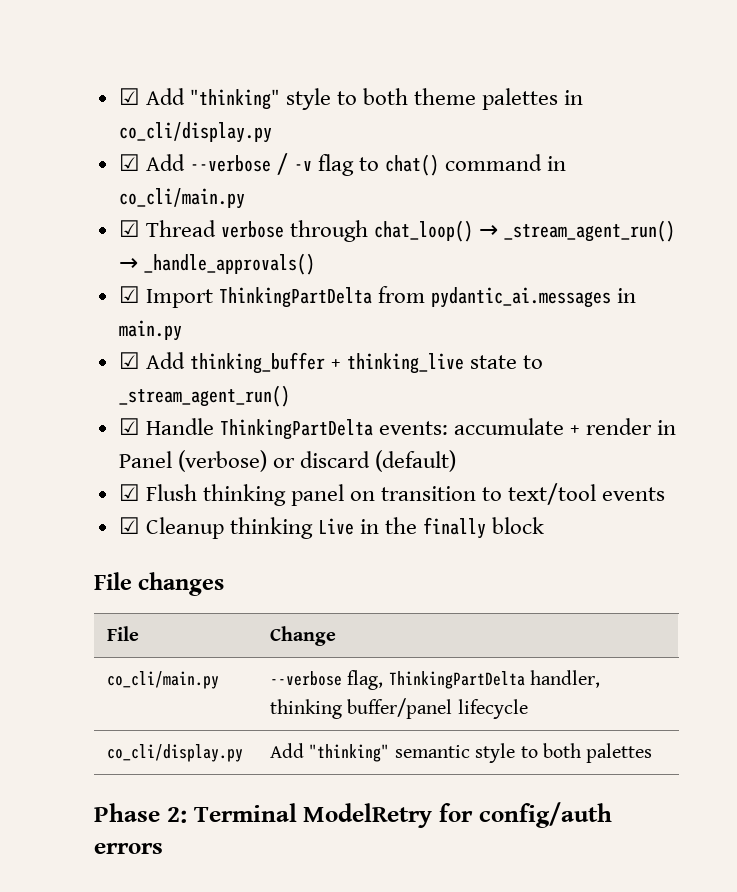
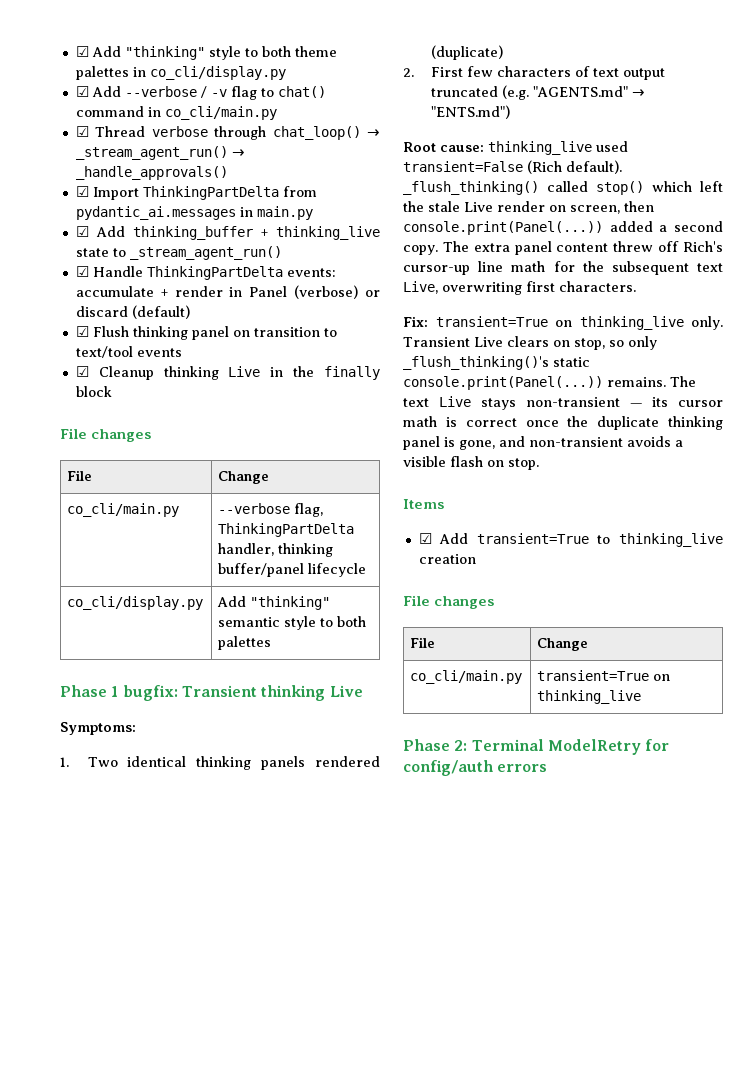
(653, 753) none -> [60,685,363,701] [60,722,136,735] [60,756,380,770] [430,45,503,60] [403,66,665,80] [430,85,645,100] [430,105,510,119] [403,141,628,155] [403,160,622,174] [403,181,723,195] [403,201,654,214] [403,221,723,235] [403,241,723,255] [403,261,723,275] [403,281,636,295] [403,316,723,330] [403,336,657,350] [403,356,590,370] [403,376,696,390] [403,396,723,410] [403,416,723,430] [403,436,683,450] [403,456,539,470] [403,499,444,509] [418,533,723,547] [418,554,476,564] [403,595,495,609] [410,637,436,648] [537,638,589,651] [410,670,523,684] [537,670,671,681] [537,690,642,704] // Phase 1 bugfix: Transient thinking Live // Symptoms: // 1. Two identical thinking panels rendered (duplicate) // 2. First few characters of text output truncated (e.g. "AGENTS.md" → "ENTS.md") // Root cause: thinking_live used transient=False (Rich default). _flush_thinking() called stop() which left the stale Live render on screen, then console.print(Panel(...)) added a second copy. The extra panel content threw off Rich's cursor-up line math for the subsequent text Live, overwriting first characters. // Fix: transient=True on thinking_live only. Transient Live clears on stop, so only _flush_thinking()'s static console.print(Panel(...)) remains. The text Live stays non-transient — its cursor math is correct once the duplicate thinking panel is gone, and non-transient avoids a visible flash on stop. // Items // ☑ Add transient=True to thinking_live creation // File changes // File | Change // co_cli/main.py | transient=True on thinking_live

